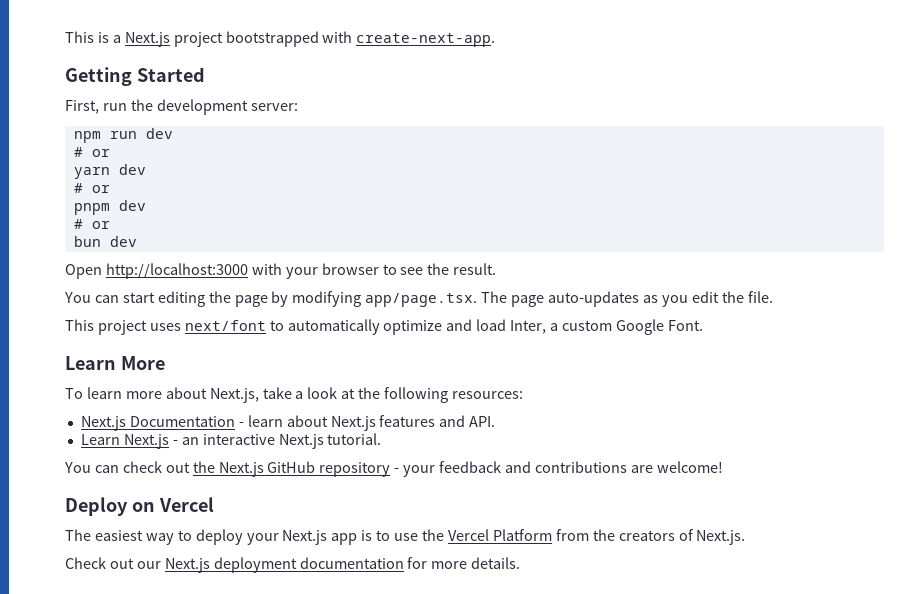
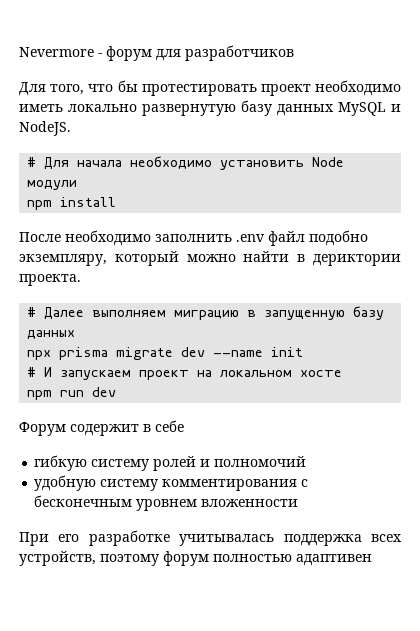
[65,31,496,47] [65,67,205,86] [65,99,298,115] [73,128,173,143] [73,147,110,157] [73,164,146,179] [73,183,110,193] [73,200,146,215] [73,219,110,229] [73,236,137,247] [65,263,497,279] [64,291,773,307] [65,319,703,335] [65,356,165,370] [65,387,524,403] [80,415,496,431] [80,433,382,449] [64,461,723,477] [65,497,214,516] [65,529,746,545] [65,557,521,573] This is a Next.js project bootstrapped with create-next-app. // Getting Started // First, run the development server: // npm run dev // # or // yarn dev // # or // pnpm dev // # or // bun dev // Open http://localhost:3000 with your browser to see the result. // You can start editing the page by modifying app/page.tsx. The page auto-updates as you edit the file. // This project uses next/font to automatically optimize and load Inter, a custom Google Font. // Learn More // To learn more about Next.js, take a look at the following resources: // Next.js Documentation - learn about Next.js features and API. // Learn Next.js - an interactive Next.js tutorial. // You can check out the Next.js GitHub repository - your feedback and contributions are welcome! // Deploy on Vercel // The easiest way to deploy your Next.js app is to use the Vercel Platform from the creators of Next.js. // Check out our Next.js deployment documentation for more details. -> [19,45,294,61] [19,80,402,96] [19,100,401,116] [19,121,71,136] [27,156,345,170] [27,180,78,190] [27,197,117,210] [19,230,368,246] [19,251,402,266] [19,274,81,286] [27,306,385,320] [27,330,76,339] [27,347,304,360] [27,367,343,380] [27,387,117,400] [19,420,184,436] [34,455,307,471] [34,475,309,491] [34,495,299,511] [19,530,402,546] [19,551,372,566] Nevermore - форум для разработчиков // Для того, что бы протестировать проект необходимо иметь локально развернутую базу данных MySQL и NodeJS. // # Для начала необходимо установить Node модули // npm install // После необходимо заполнить .env файл подобно экземпляру, который можно найти в дериктории проекта. // # Далее выполняем миграцию в запущенную базу данных // npx prisma migrate dev --name init // # И запускаем проект на локальном хосте // npm run dev // Форум содержит в себе // гибкую систему ролей и полномочий // удобную систему комментирования с бесконечным уровнем вложенности // При его разработке учитывалась поддержка всех устройств, поэтому форум полностью адаптивен

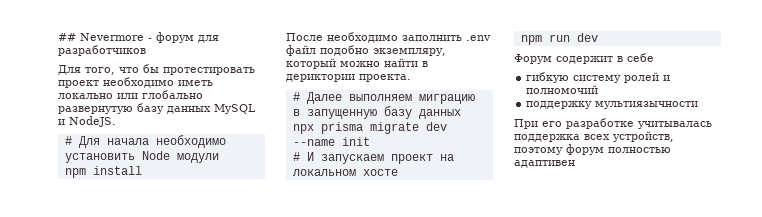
(19, 52) none -> [58,33,76,41] ##
(137, 108) none -> [117,90,203,99] или глобально
[34,475,309,491] [34,495,299,511] удобную систему комментирования с бесконечным уровнем вложенности -> [526,101,699,109] поддержку мультиязычности

